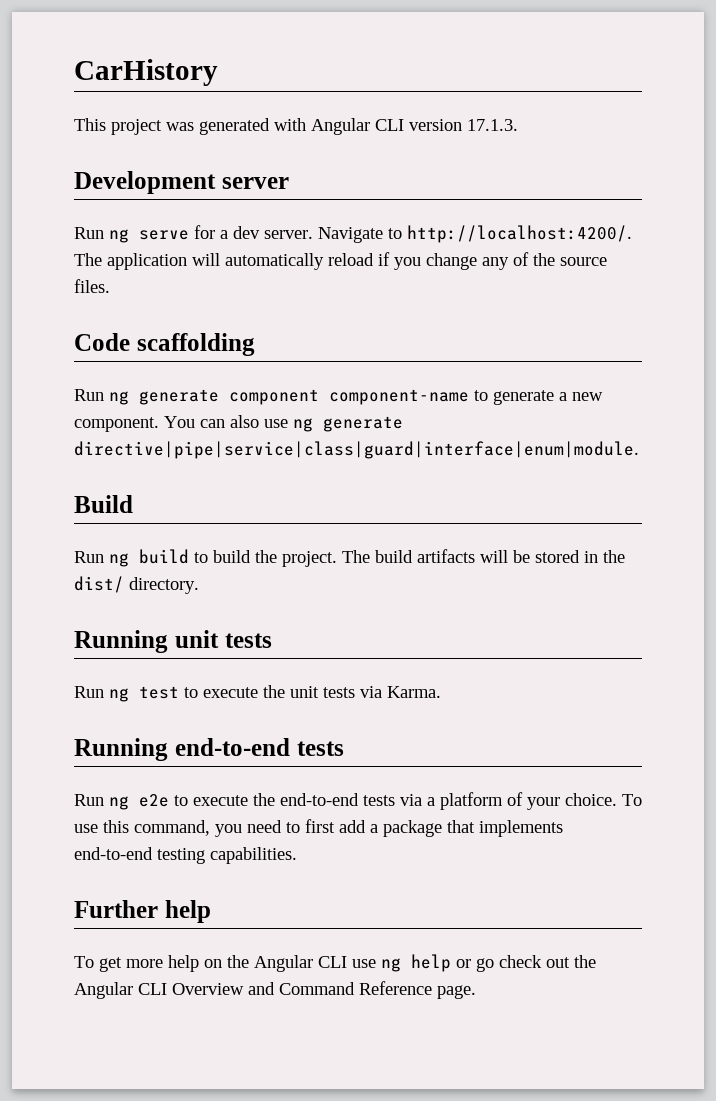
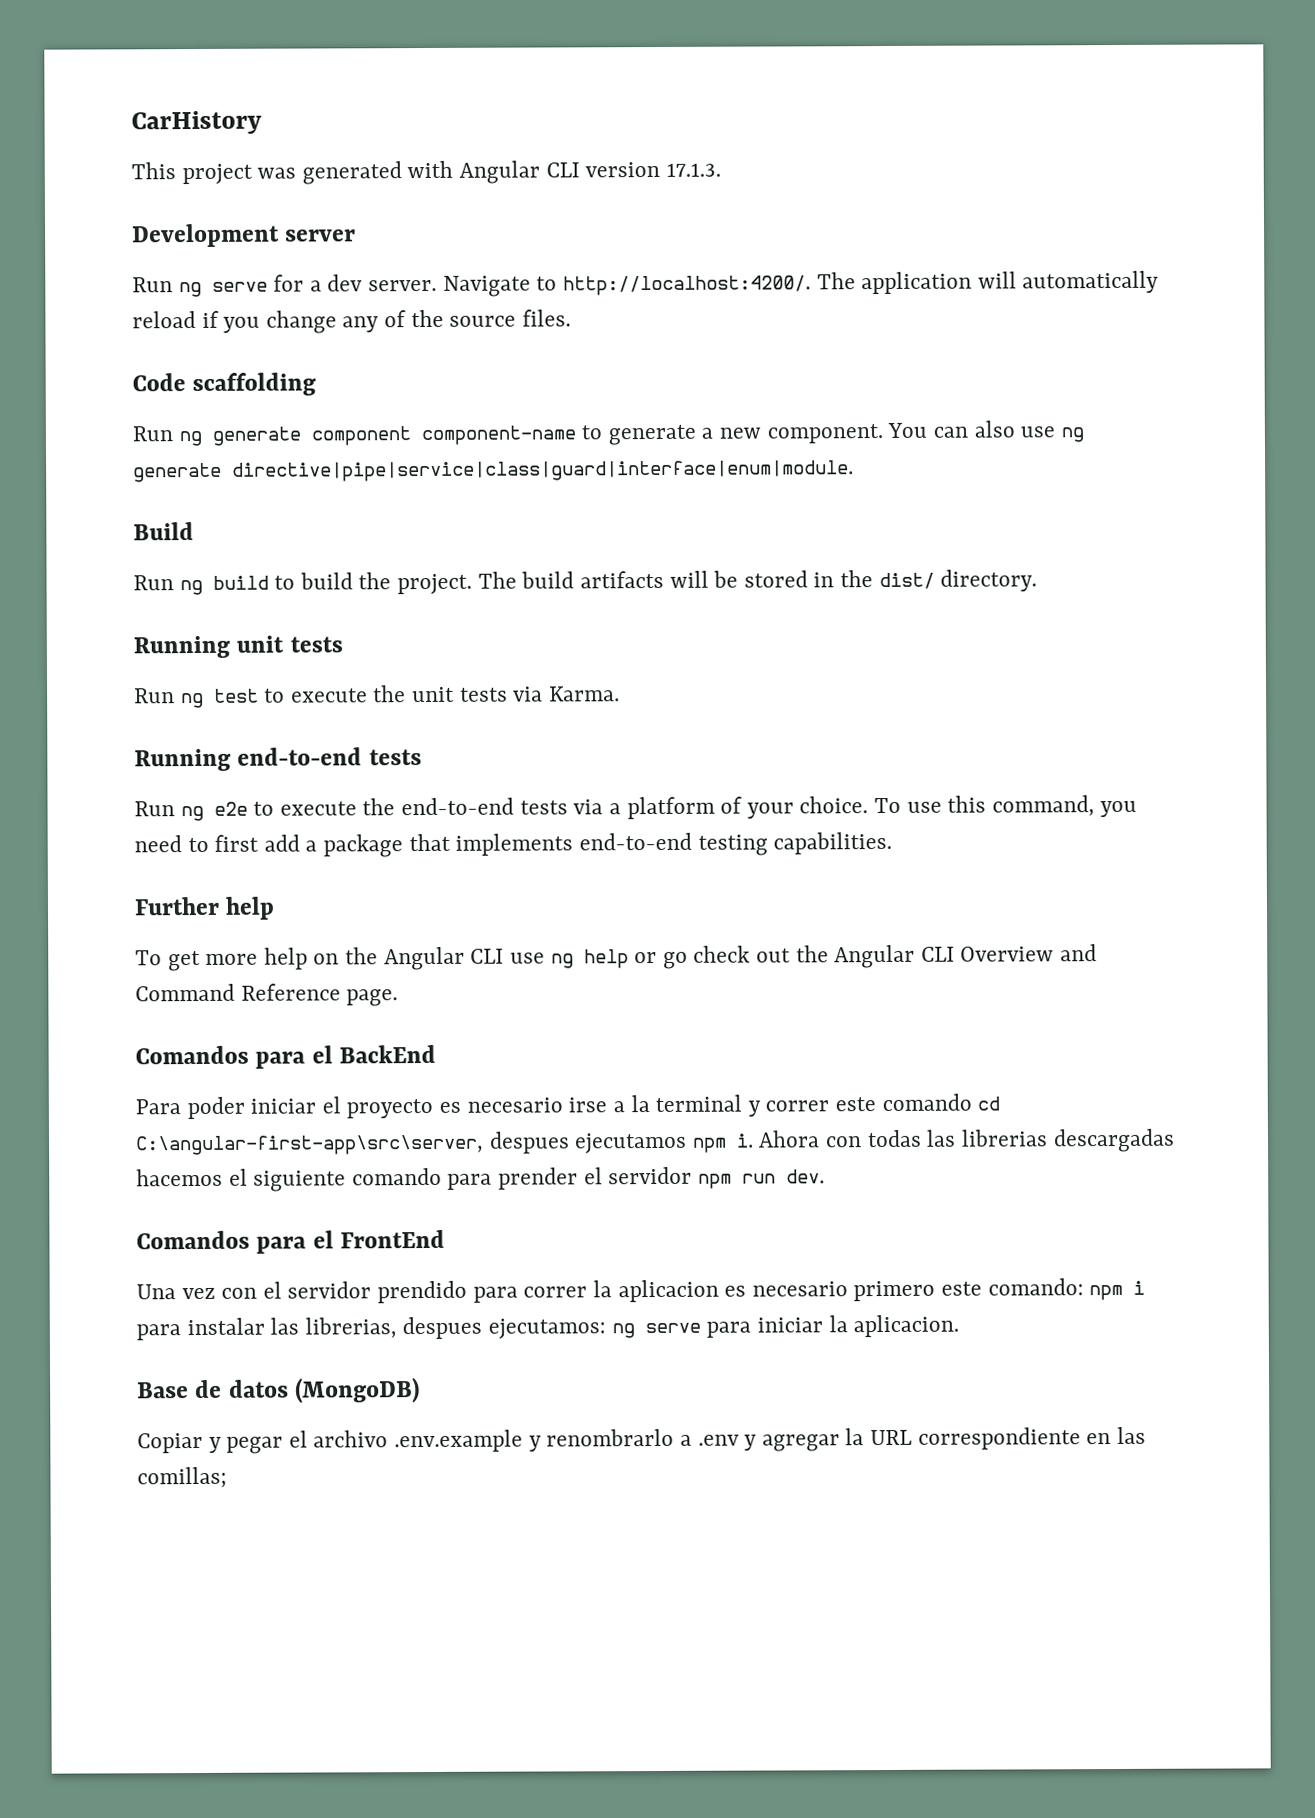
(476, 992) none -> [135,1044,436,1069] [135,1093,1001,1120] [135,1128,1175,1156] [136,1166,825,1192] [136,1229,445,1254] [136,1278,1146,1304] [136,1314,960,1341] [137,1377,420,1404] [137,1426,1146,1454] [137,1466,227,1489] // Comandos para el BackEnd // Para poder iniciar el proyecto es necesario irse a la terminal y correr este comando cd C:\angular-first-app\src\server, despues ejecutamos npm i. Ahora con todas las librerias descargadas hacemos el siguiente comando para prender el servidor npm run dev. // Comandos para el FrontEnd // Una vez con el servidor prendido para correr la aplicacion es necesario primero este comando: npm i para instalar las librerias, despues ejecutamos: ng serve para iniciar la aplicacion. // Base de datos (MongoDB) // Copiar y pegar el archivo .env.example y renombrarlo a .env y agregar la URL correspondiente en las comillas;

